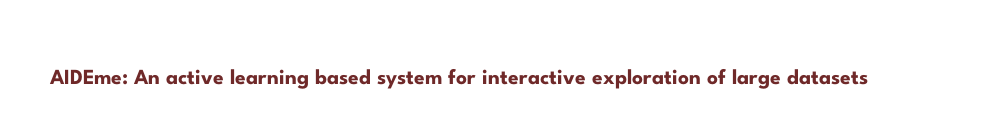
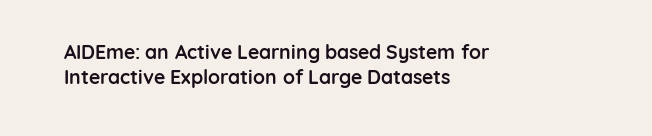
[133,68,868,89] An active learning based system for interactive exploration of large datasets -> [145,44,490,63] [64,69,451,88] an Active Learning based System for Interactive Exploration of Large Datasets

